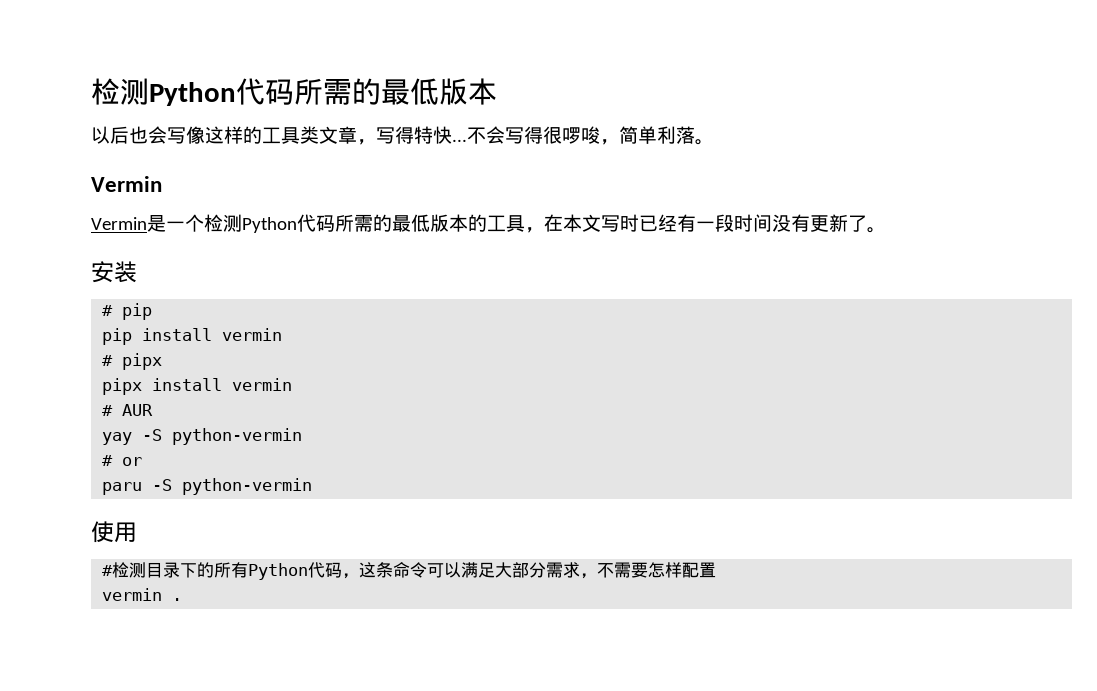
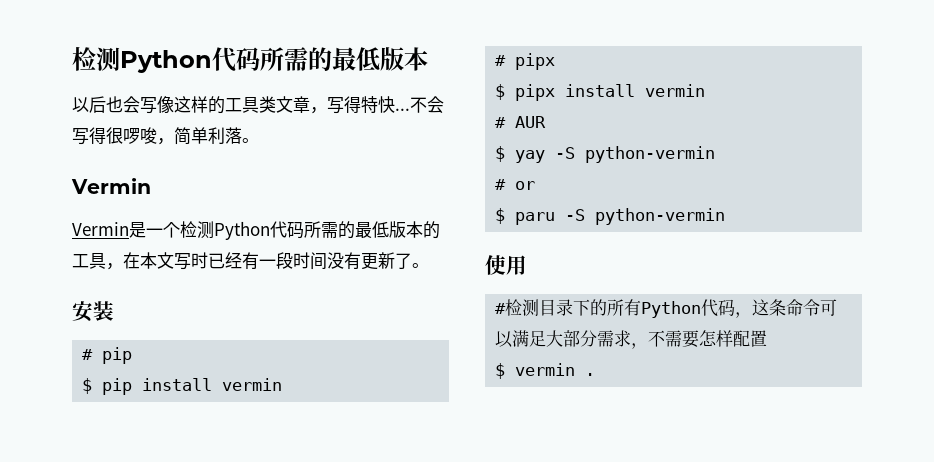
(153, 311) none -> [82,378,93,394] $
(163, 361) none -> [495,84,506,100] $
(154, 410) none -> [495,146,506,162] $
(143, 461) none -> [495,208,506,224] $
(717, 570) none -> [495,363,506,379] $

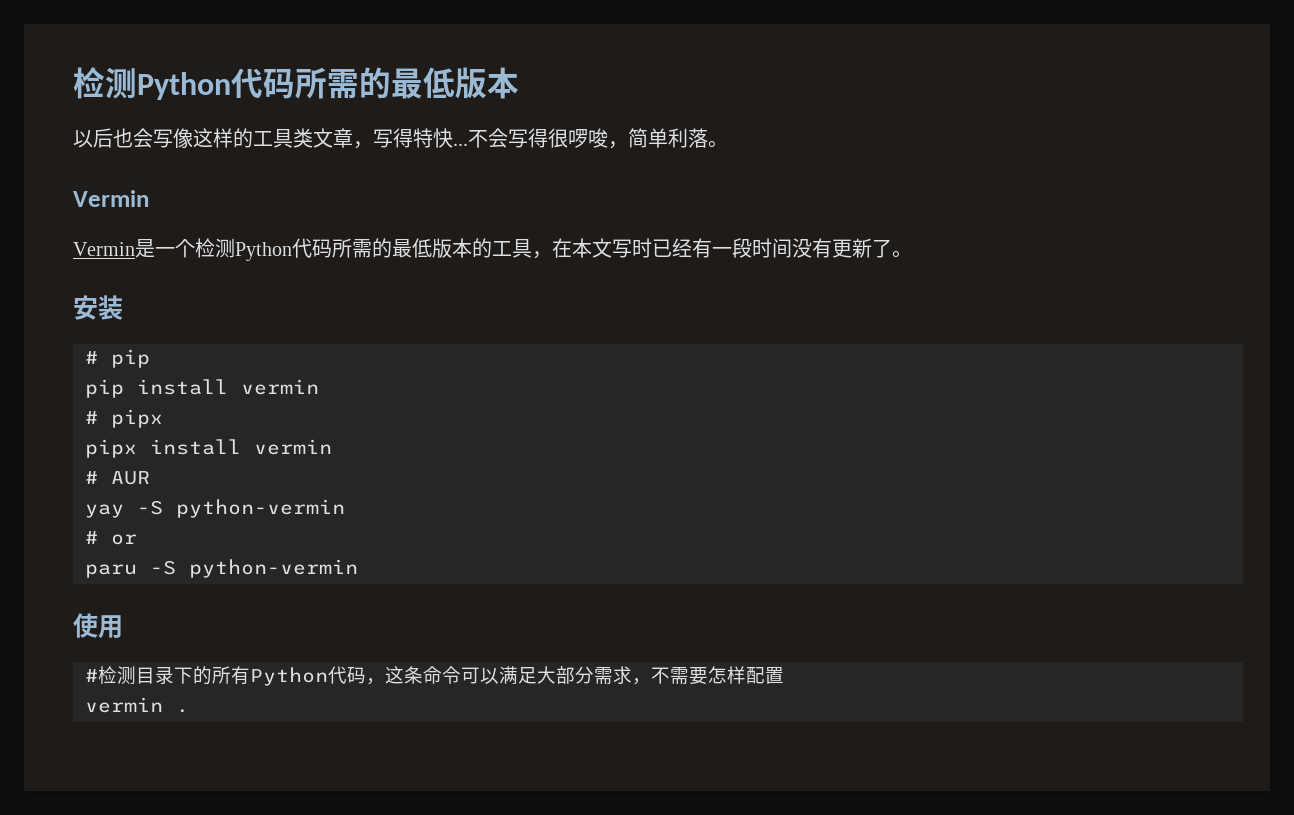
[82,378,93,394] $ -> (150, 358) none
[495,84,506,100] $ -> (163, 418) none
[495,146,506,162] $ -> (150, 478) none
[495,208,506,224] $ -> (137, 539) none
[495,363,506,379] $ -> (784, 675) none

